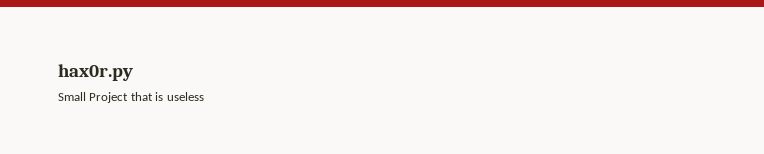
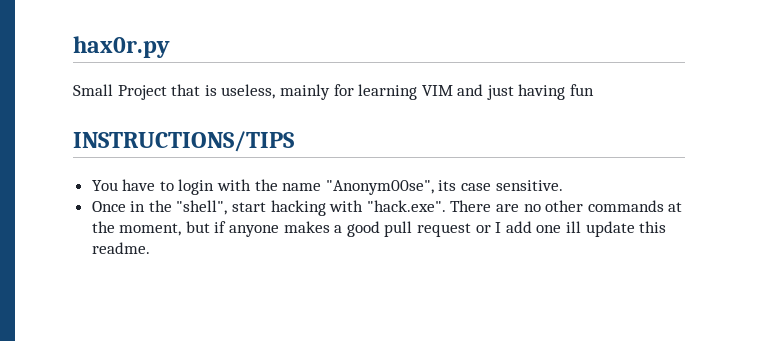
[166,92,204,101] useless -> [221,84,595,100] [73,131,294,152] [91,179,563,195] [91,200,683,216] [91,221,667,237] [91,242,150,254] useless, mainly for learning VIM and just having fun // INSTRUCTIONS/TIPS // You have to login with the name "Anonym00se", its case sensitive. // Once in the "shell", start hacking with "hack.exe". There are no other commands at the moment, but if anyone makes a good pull request or I add one ill update this readme.

